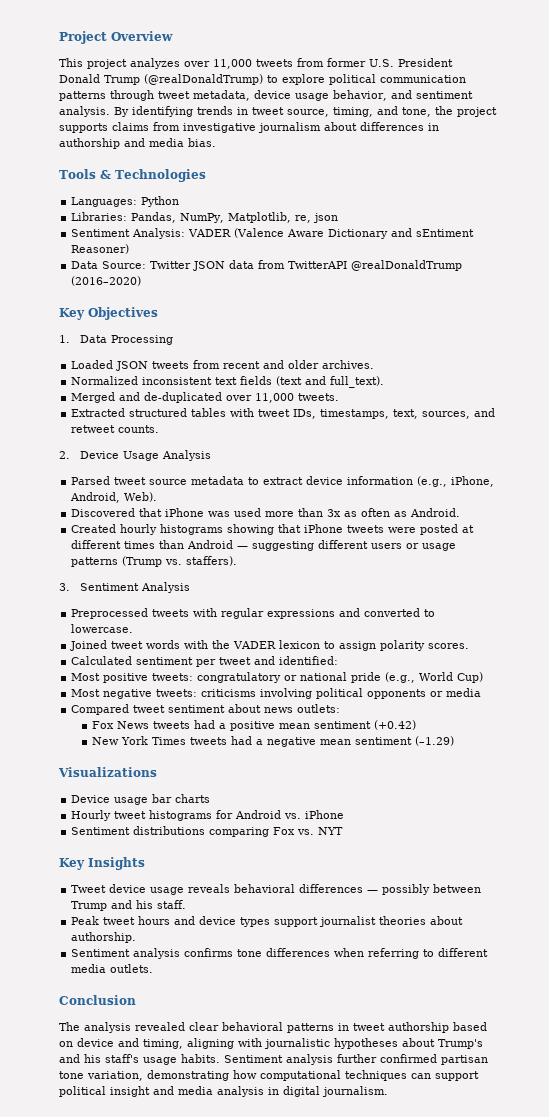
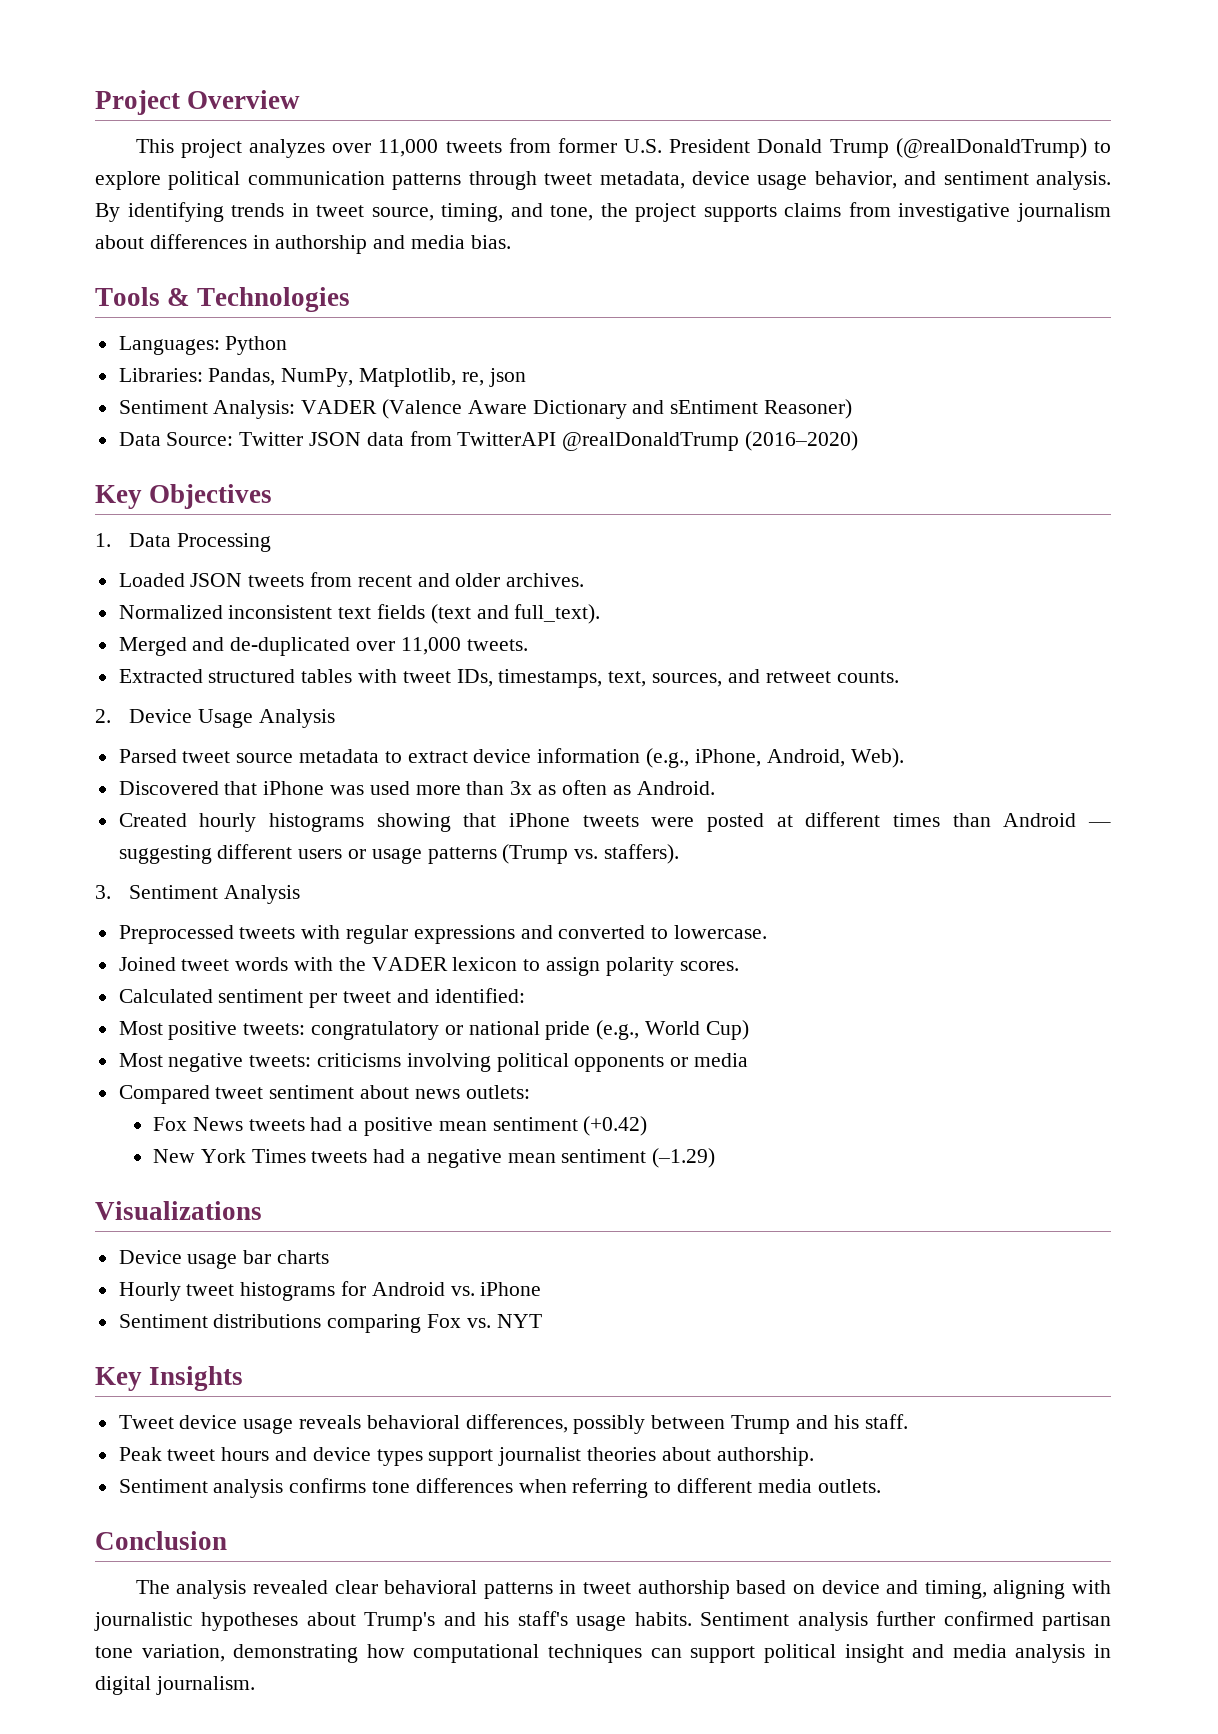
[299,884,379,893] differences — -> [465,1414,568,1433] differences,

